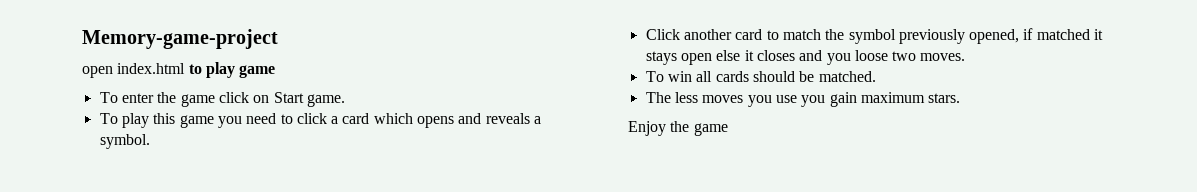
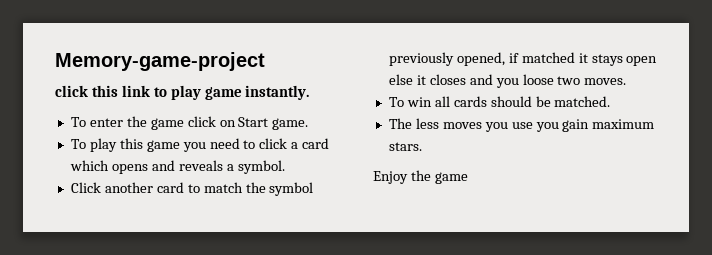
[82,63,186,78] open index.html -> [55,85,150,97] click this link
(276, 71) none -> [245,85,310,100] instantly.

